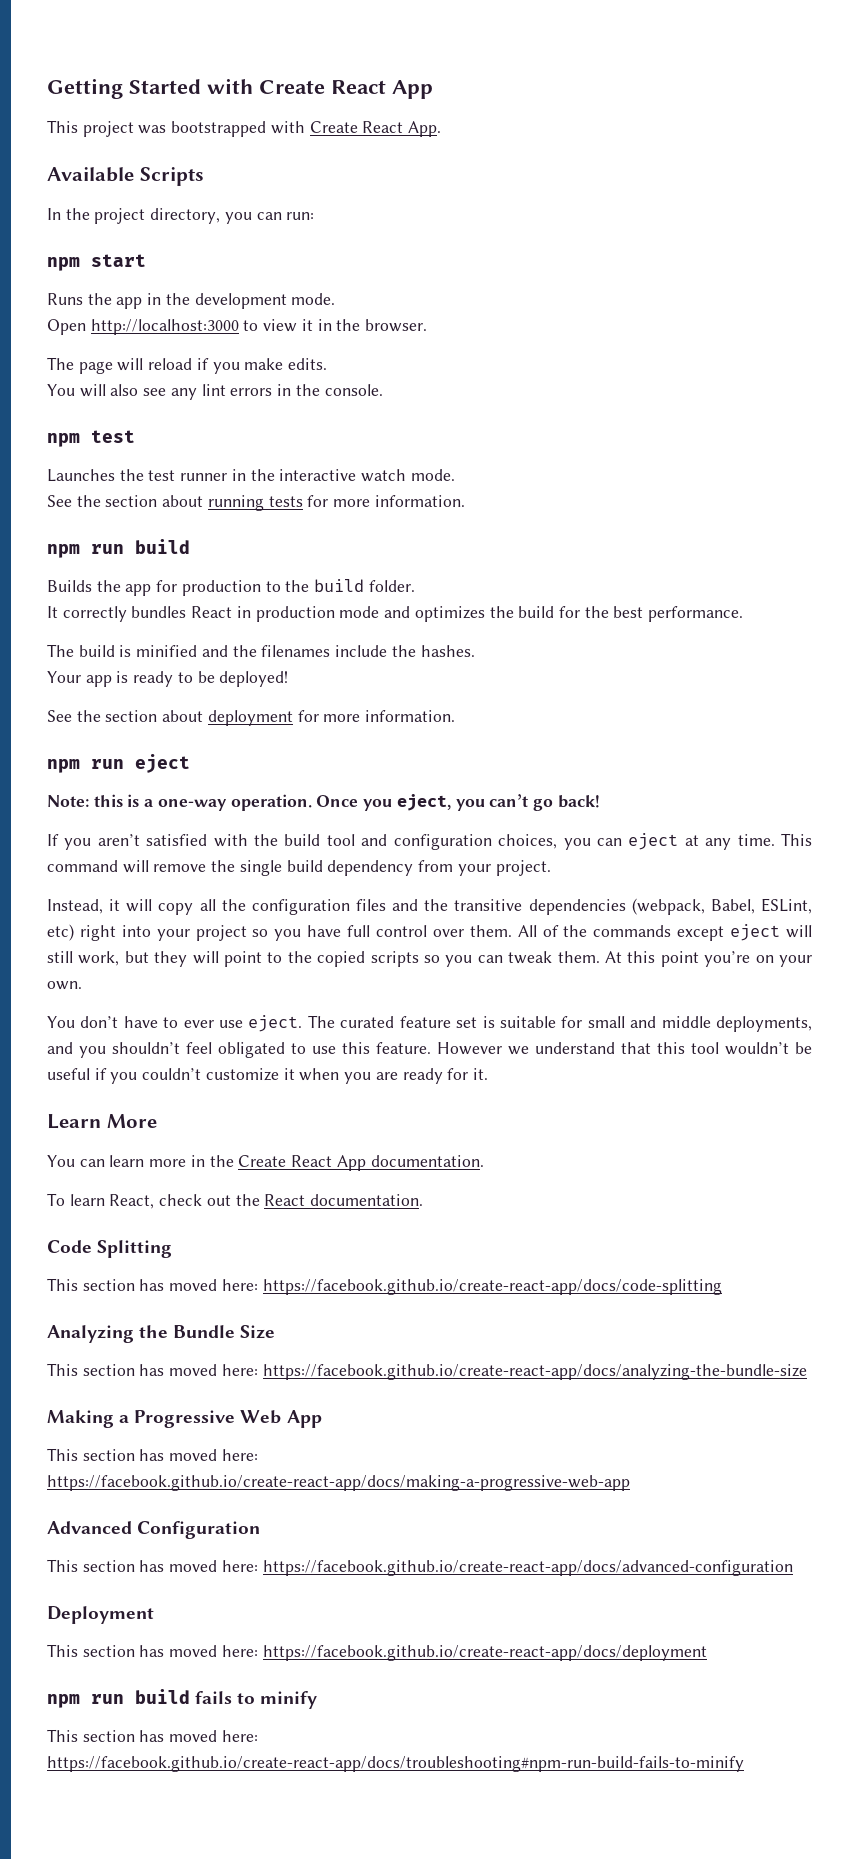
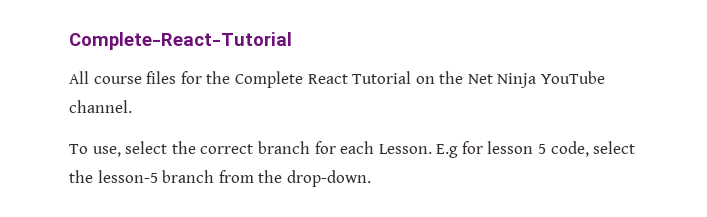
[47,78,433,99] [47,120,442,137] [47,167,204,186] [47,208,315,224] [47,254,146,271] [47,293,336,309] [47,319,428,335] [47,357,328,374] [47,384,383,400] [47,430,135,447] [47,469,455,482] [47,495,465,511] [47,539,190,558] [47,579,415,596] [47,606,744,622] [47,644,475,657] [47,671,289,687] [47,710,456,726] [47,754,190,773] [47,794,600,811] [47,833,812,850] [47,860,551,876] [47,898,812,915] [47,924,813,941] [47,951,812,967] [47,981,82,990] [47,1015,812,1032] [47,1042,812,1058] [47,1068,488,1084] [47,1114,157,1129] [47,1155,484,1171] [47,1193,424,1209] [47,1240,173,1258] [47,1278,722,1295] [47,1325,276,1343] [47,1363,807,1380] [47,1410,322,1428] [47,1448,258,1461] [47,1475,630,1491] [47,1521,261,1539] [47,1559,793,1576] [47,1606,154,1624] [47,1644,707,1661] [47,1689,318,1709] [47,1729,258,1742] [47,1756,744,1772] Getting Started with Create React App // This project was bootstrapped with Create React App. // Available Scripts // In the project directory, you can run: // npm start // Runs the app in the development mode. // Open http://localhost:3000 to view it in the browser. // The page will reload if you make edits. // You will also see any lint errors in the console. // npm test // Launches the test runner in the interactive watch mode. // See the section about running tests for more information. // npm run build // Builds the app for production to the build folder. // It correctly bundles React in production mode and optimizes the build for the best performance. // The build is minified and the filenames include the hashes. // Your app is ready to be deployed! // See the section about deployment for more information. // npm run eject // Note: this is a one-way operation. Once you eject, you can’t go back! // If you aren’t satisfied with the build tool and configuration choices, you can eject at any time. This command will remove the single build dependency from your project. // Instead, it will copy all the configuration files and the transitive dependencies (webpack, Babel, ESLint, etc) right into your project so you have full control over them. All of the commands except eject will still work, but they will point to the copied scripts so you can tweak them. At this point you’re on your own. // You don’t have to ever use eject. The curated feature set is suitable for small and middle deployments, and you shouldn’t feel obligated to use this feature. However we understand that this tool wouldn’t be useful if you couldn’t customize it when you are ready for it. // Learn More // You can learn more in the Create React App documentation. // To learn React, check out the React documentation. // Code Splitting // This section has moved here: https://facebook.github.io/create-react-app/docs/code-splitting // Analyzing the Bundle Size // This section has moved here: https://facebook.github.io/create-react-app/docs/analyzing-the-bundle-size // Making a Progressive Web App // This section has moved here: https://facebook.github.io/create-react-app/docs/making-a-progressive-web-app // Advanced Configuration // This section has moved here: https://facebook.github.io/create-react-app/docs/advanced-configuration // Deployment // This section has moved here: https://facebook.github.io/create-react-app/docs/deployment // npm run build fails to minify // This section has moved here: https://facebook.github.io/create-react-app/docs/troubleshooting#npm-run-build-fails-to-minify -> [69,32,292,50] [69,71,606,88] [69,100,132,113] [69,141,636,158] [69,170,371,187] Complete-React-Tutorial // All course files for the Complete React Tutorial on the Net Ninja YouTube channel. // To use, select the correct branch for each Lesson. E.g for lesson 5 code, select the lesson-5 branch from the drop-down.

